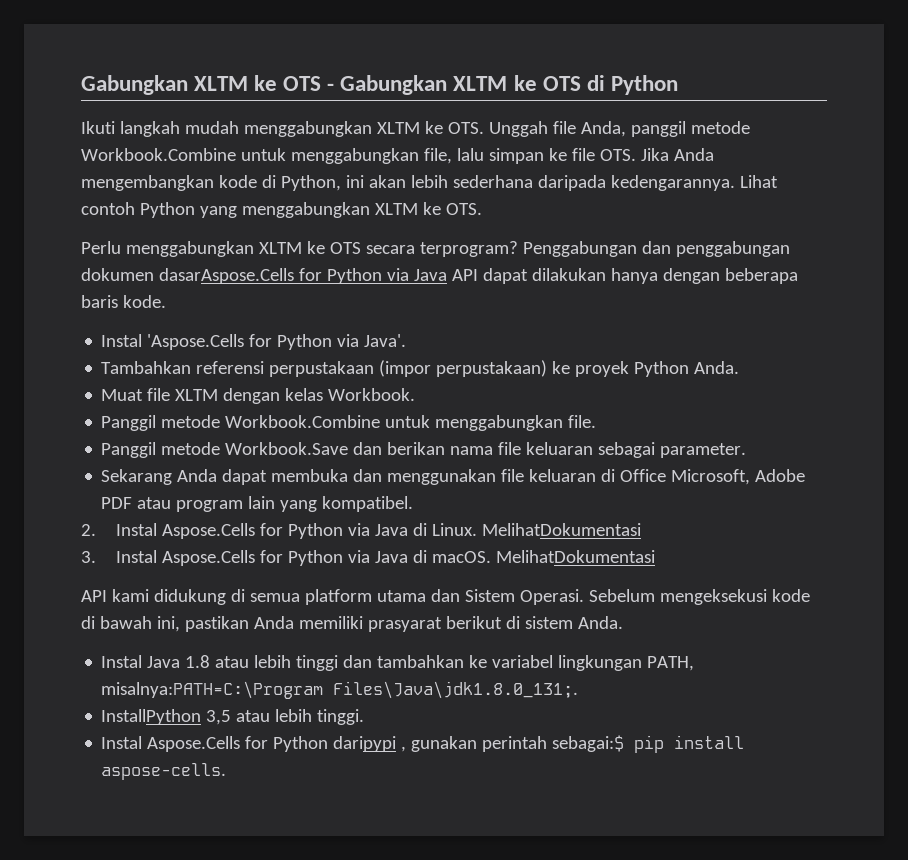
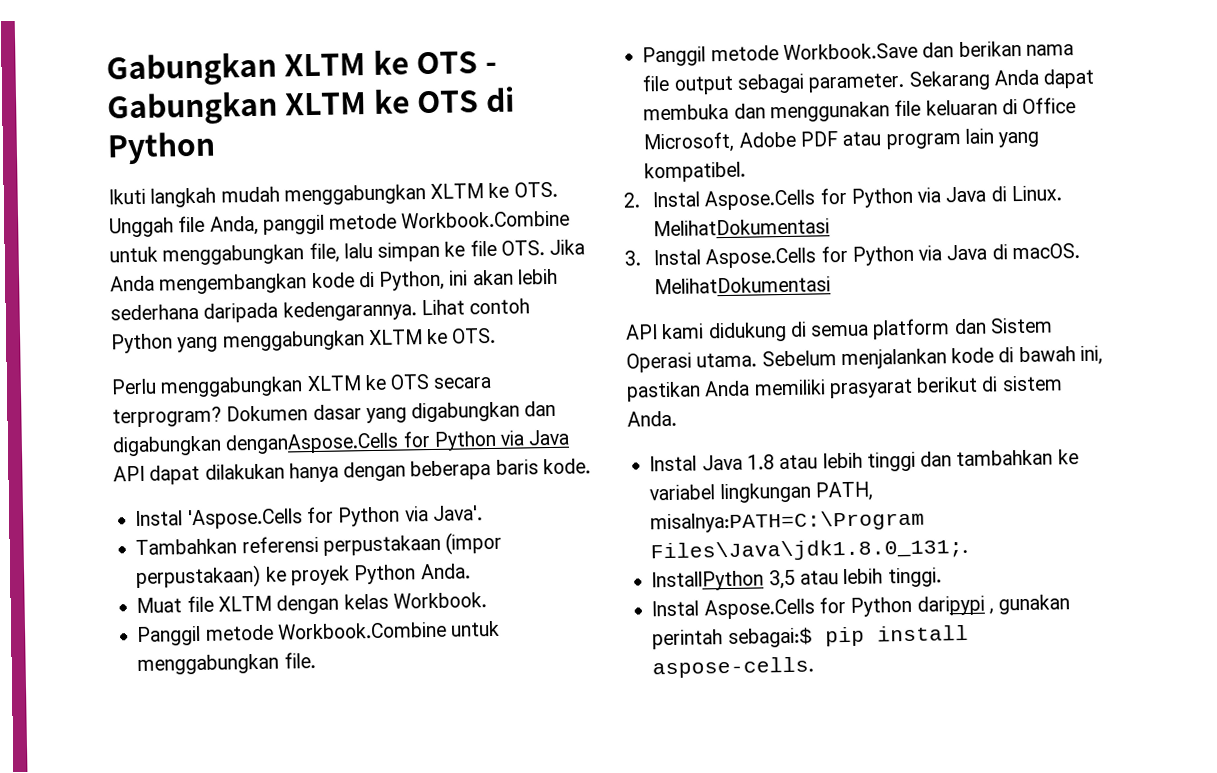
[522,241,790,257] [81,268,294,284] Penggabungan dan penggabungan dokumen dasarAspose.Cells -> [226,400,557,424] [112,432,400,457] Dokumen dasar yang digabungkan dan digabungkan denganAspose.Cells
[526,442,594,455] keluaran -> [673,75,734,95] output
(747, 450) // -> (906, 82) none
[376,590,426,602] utama -> (951, 329) none
[519,589,767,605] Operasi. Sebelum mengeksekusi -> [626,348,947,373] Operasi utama. Sebelum menjalankan

